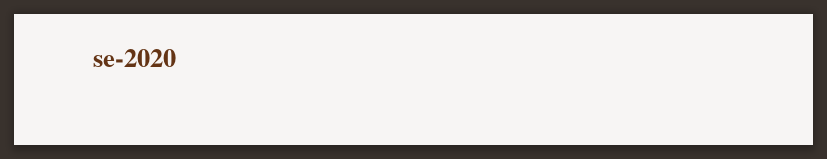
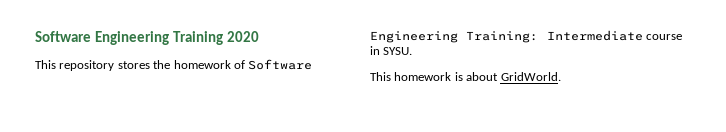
[93,49,176,67] se-2020 -> [35,31,259,45] [35,59,313,71] [370,30,682,43] [370,46,413,55] [370,72,561,81] Software Engineering Training 2020 // This repository stores the homework of Software Engineering Training: Intermediate course in SYSU. // This homework is about GridWorld.

